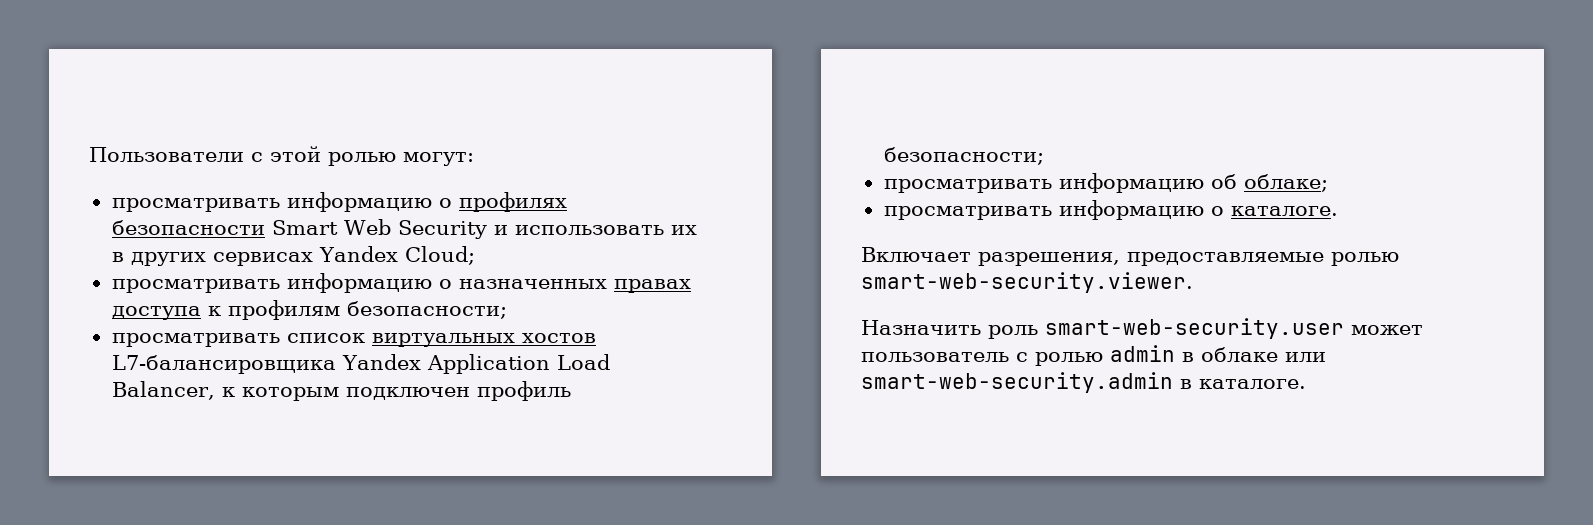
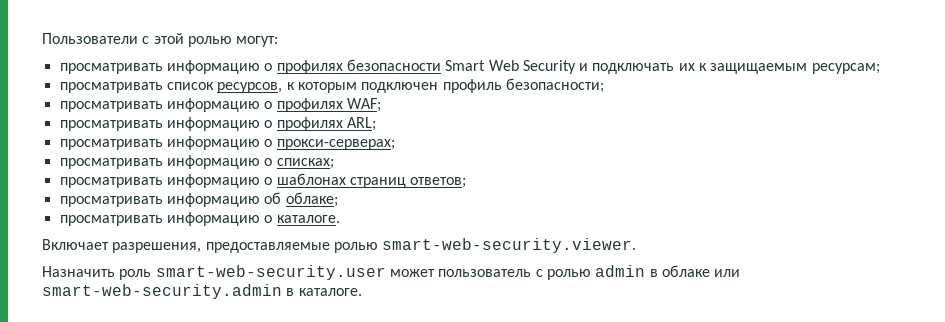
[514,225,697,235] [111,246,475,266] [111,273,691,293] [111,300,507,320] [111,333,596,347] [111,354,610,374] [111,381,215,400] использовать их в других сервисах Yandex Cloud; // просматривать информацию о назначенных правах доступа к профилям безопасности; // просматривать список виртуальных хостов L7-балансировщика Yandex Application Load Balancer, -> [592,63,880,74] [59,82,283,93] подключать их к защищаемым ресурсам; // просматривать список ресурсов,
(1044, 156) none -> [59,98,381,112] [59,117,376,131] [59,136,395,150] [59,155,334,169] [59,173,467,188] // просматривать информацию о профилях WAF; // просматривать информацию о профилях ARL; // просматривать информацию о прокси-серверах; // просматривать информацию о списках; // просматривать информацию о шаблонах страниц ответов;

